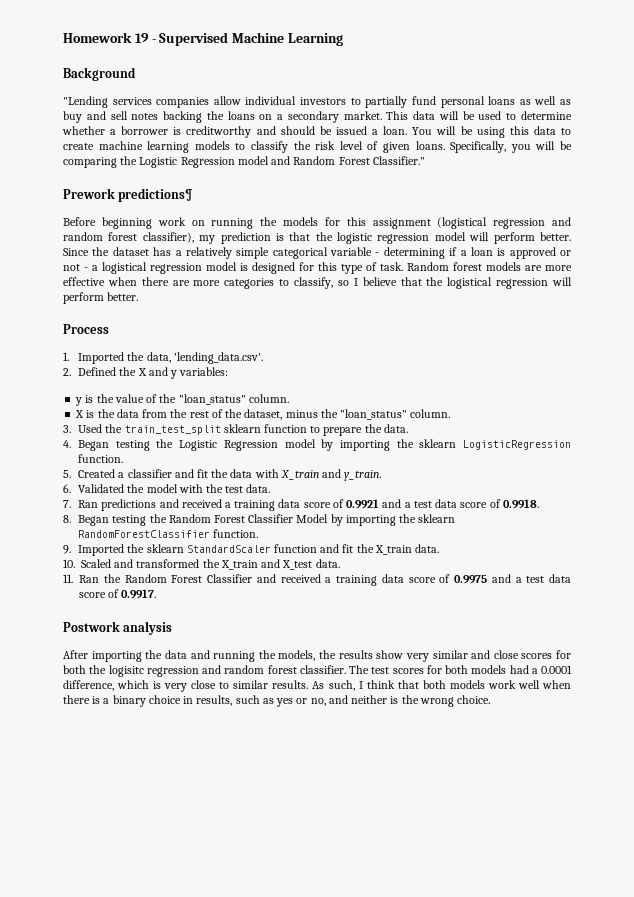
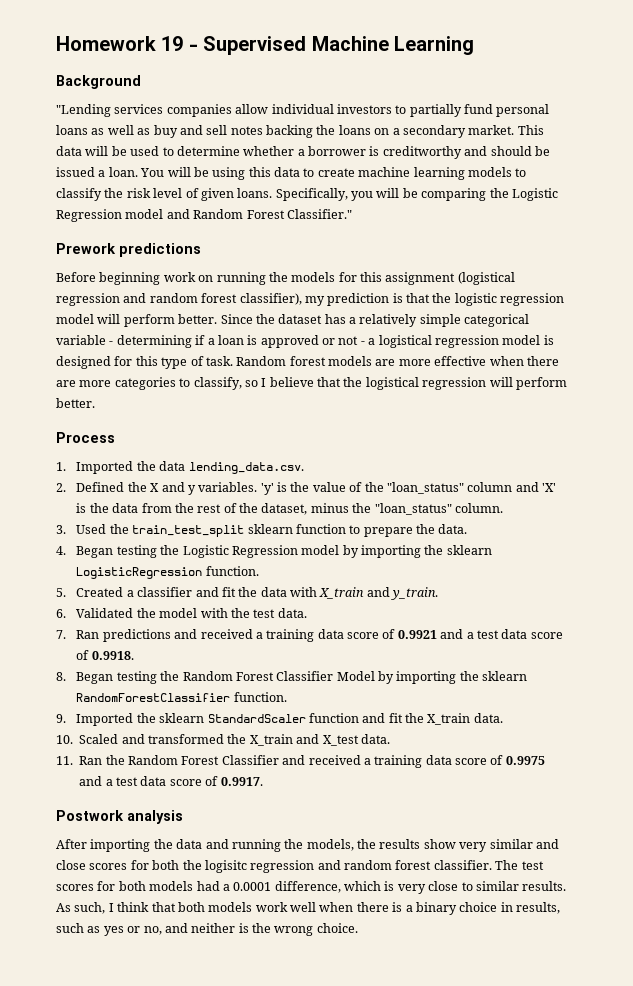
[118,188,194,202] predictions¶ -> [119,243,201,257] predictions
[146,352,263,364] data, 'lending_data.csv'. -> [159,461,304,474] data lending_data.csv.
[179,367,229,376] [75,397,83,406] variables: // y -> [198,482,274,495] variables. 'y'
[248,394,289,403] [75,410,85,418] column. // X -> [467,482,557,492] column and 'X'

